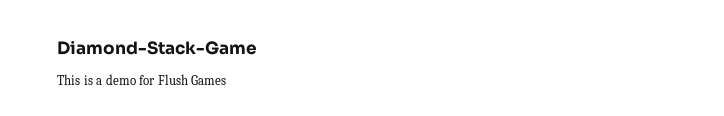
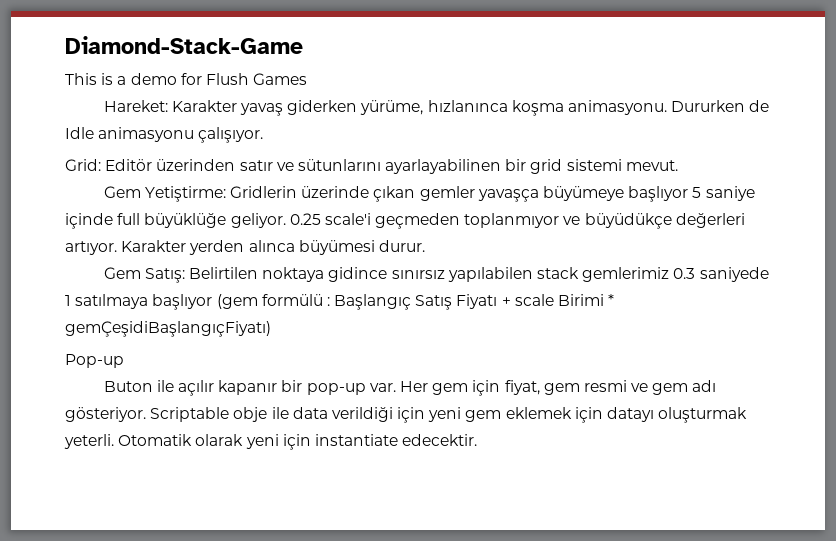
(227, 80) none -> [103,100,770,116] [65,127,264,143] [65,159,678,174] [103,186,755,202] [65,213,745,229] [65,240,425,255] [103,267,769,283] [65,294,615,310] [65,321,271,337] [65,354,124,368] [103,380,717,396] [65,407,748,423] [64,434,478,450] // Hareket: Karakter yavaş giderken yürüme, hızlanınca koşma animasyonu. Dururken de Idle animasyonu çalışıyor. // Grid: Editör üzerinden satır ve sütunlarını ayarlayabilinen bir grid sistemi mevut. // Gem Yetiştirme: Gridlerin üzerinde çıkan gemler yavaşça büyümeye başlıyor 5 saniye içinde full büyüklüğe geliyor. 0.25 scale'i geçmeden toplanmıyor ve büyüdükçe değerleri artıyor. Karakter yerden alınca büyümesi durur. // Gem Satış: Belirtilen noktaya gidince sınırsız yapılabilen stack gemlerimiz 0.3 saniyede 1 satılmaya başlıyor (gem formülü : Başlangıç Satış Fiyatı + scale Birimi * gemÇeşidiBaşlangıçFiyatı) // Pop-up // Buton ile açılır kapanır bir pop-up var. Her gem için fiyat, gem resmi ve gem adı gösteriyor. Scriptable obje ile data verildiği için yeni gem eklemek için datayı oluşturmak yeterli. Otomatik olarak yeni için instantiate edecektir.

